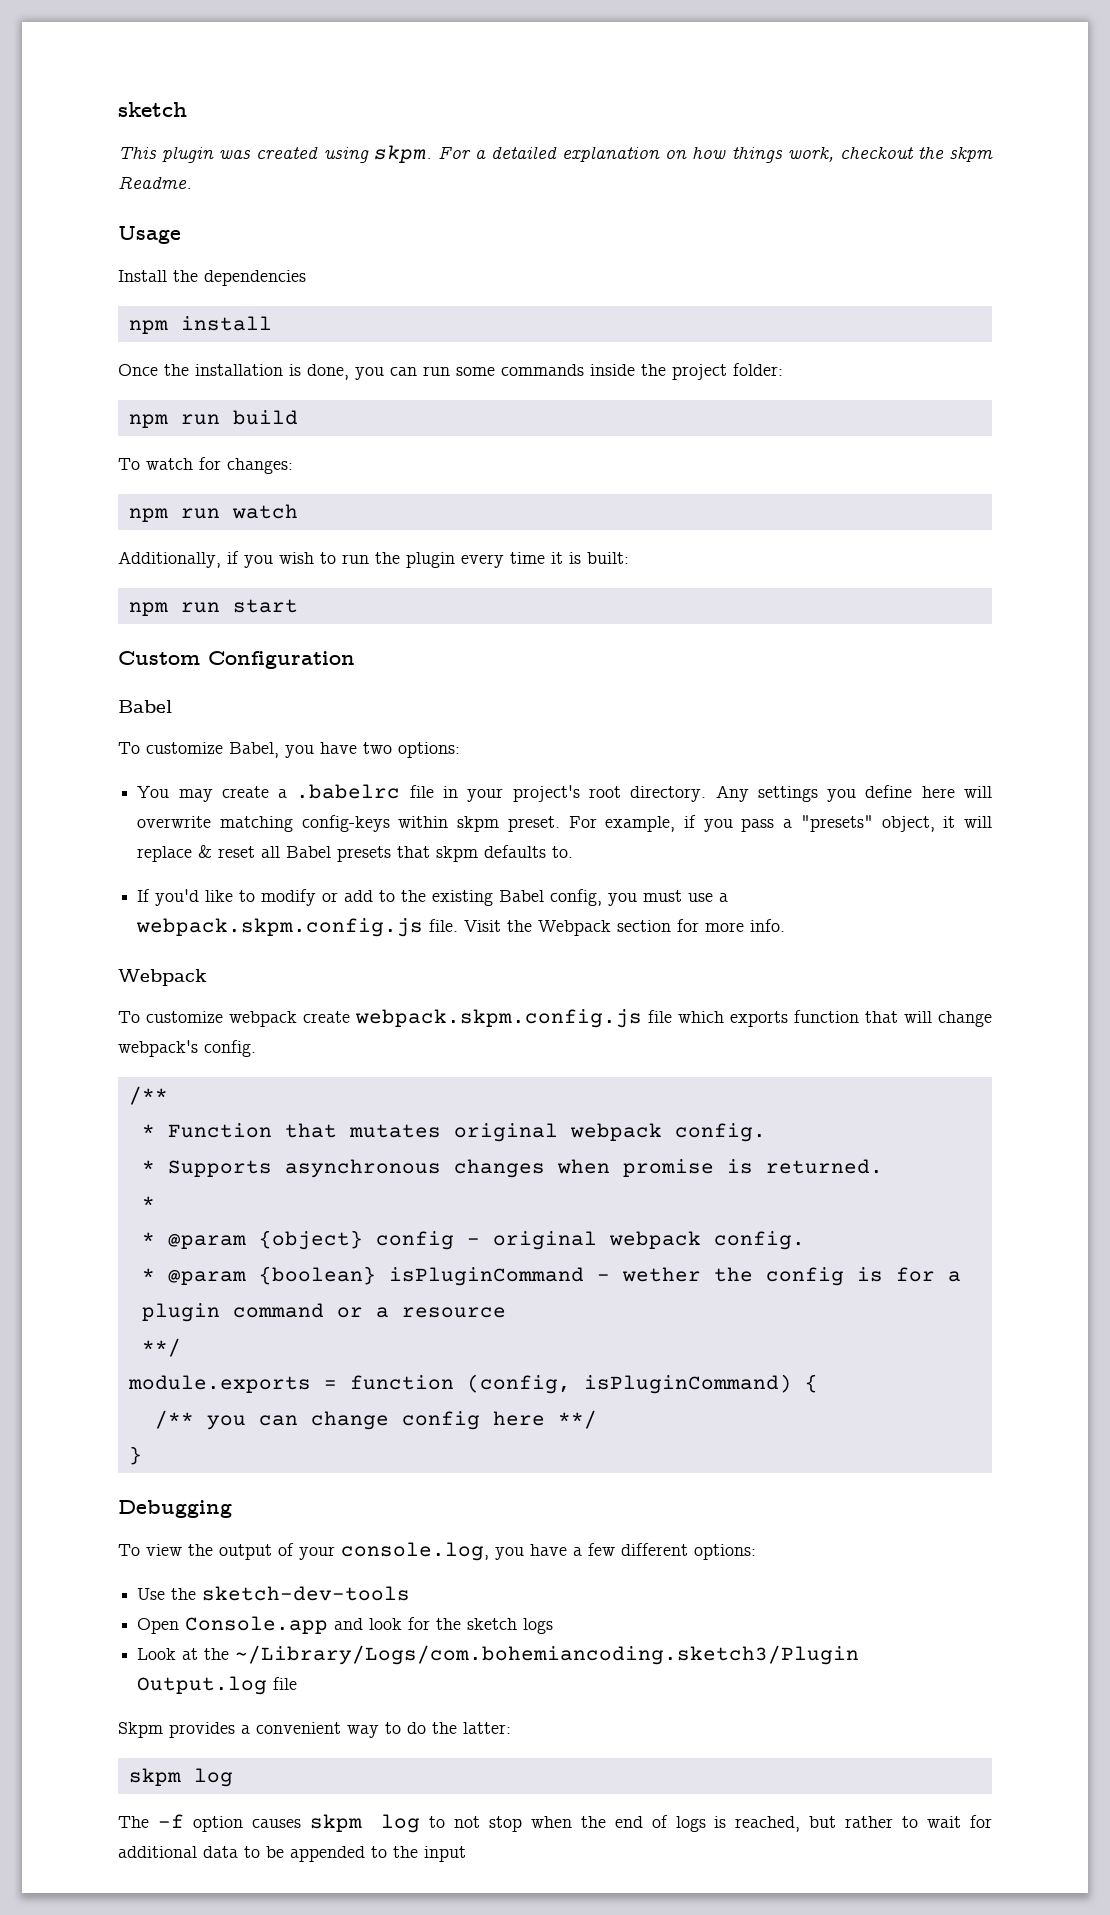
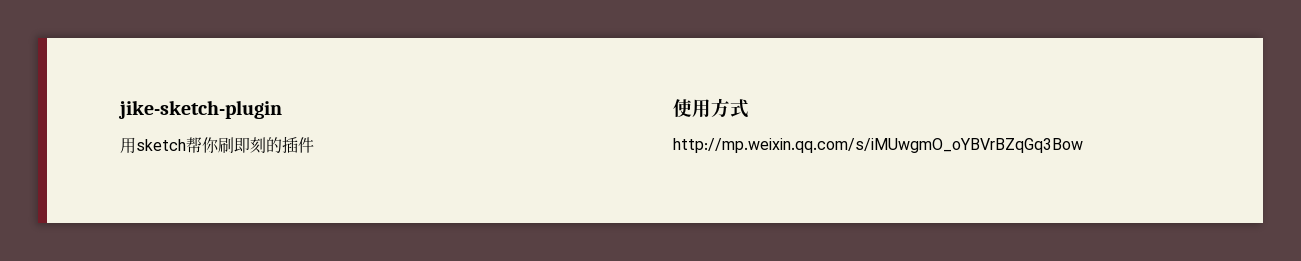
[118,102,187,117] [118,145,993,163] [118,176,192,189] [118,226,181,244] [118,270,306,286] [128,316,272,334] [118,363,783,380] [128,410,298,428] [118,457,293,474] [128,504,298,522] [118,551,629,568] [128,599,298,616] [118,651,355,669] [118,700,172,713] [118,742,460,758] [137,784,992,802] [137,815,993,832] [137,845,574,862] [137,889,729,906] [136,918,786,937] [118,969,207,986] [118,1009,992,1028] [118,1040,256,1057] [128,1086,168,1105] [141,1123,766,1142] [141,1159,883,1178] [141,1196,155,1209] [141,1230,805,1250] [141,1266,961,1286] [141,1303,506,1322] [141,1338,181,1357] [127,1374,818,1394] [154,1410,597,1430] [128,1446,142,1465] [118,1500,232,1518] [118,1542,756,1561] [137,1586,411,1601] [137,1616,554,1634] [137,1645,860,1665] [137,1676,298,1695] [118,1722,511,1738] [128,1768,233,1787] [118,1814,993,1833] [118,1846,466,1862] sketch // This plugin was created using skpm. For a detailed explanation on how things work, checkout the skpm Readme. // Usage // Install the dependencies // npm install // Once the installation is done, you can run some commands inside the project folder: // npm run build // To watch for changes: // npm run watch // Additionally, if you wish to run the plugin every time it is built: // npm run start // Custom Configuration // Babel // To customize Babel, you have two options: // You may create a .babelrc file in your project's root directory. Any settings you define here will overwrite matching config-keys within skpm preset. For example, if you pass a "presets" object, it will replace & reset all Babel presets that skpm defaults to. // If you'd like to modify or add to the existing Babel config, you must use a webpack.skpm.config.js file. Visit the Webpack section for more info. // Webpack // To customize webpack create webpack.skpm.config.js file which exports function that will change webpack's config. // /** // * Function that mutates original webpack config. // * Supports asynchronous changes when promise is returned. // * // * @param {object} config - original webpack config. // * @param {boolean} isPluginCommand - wether the config is for a plugin command or a resource // **/ // module.exports = function (config, isPluginCommand) { // /** you can change config here **/ // } // Debugging // To view the output of your console.log, you have a few different options: // Use the sketch-dev-tools // Open Console.app and look for the sketch logs // Look at the ~/Library/Logs/com.bohemiancoding.sketch3/Plugin Output.log file // Skpm provides a convenient way to do the latter: // skpm log // The -f option causes skpm log to not stop when the end of logs is reached, but rather to wait for additional data to be appended to the input -> [118,100,282,119] [120,136,314,154] [673,98,749,118] [673,138,1083,153] jike-sketch-plugin // 用sketch帮你刷即刻的插件 // 使用方式 // http://mp.weixin.qq.com/s/iMUwgmO_oYBVrBZqGq3Bow

